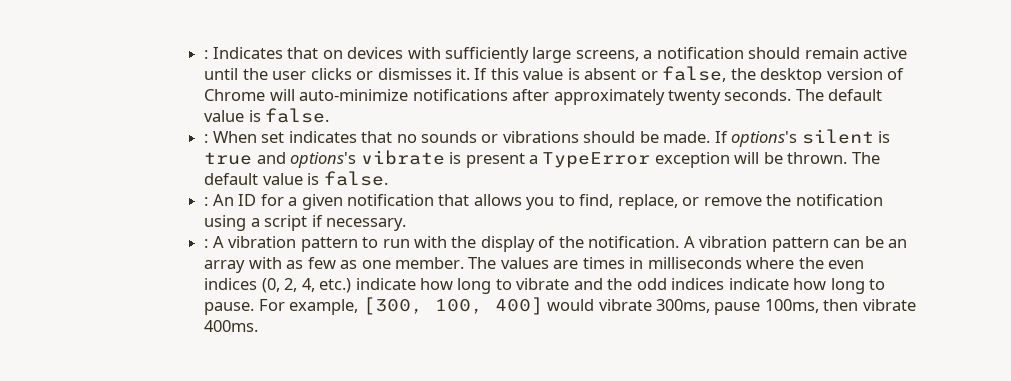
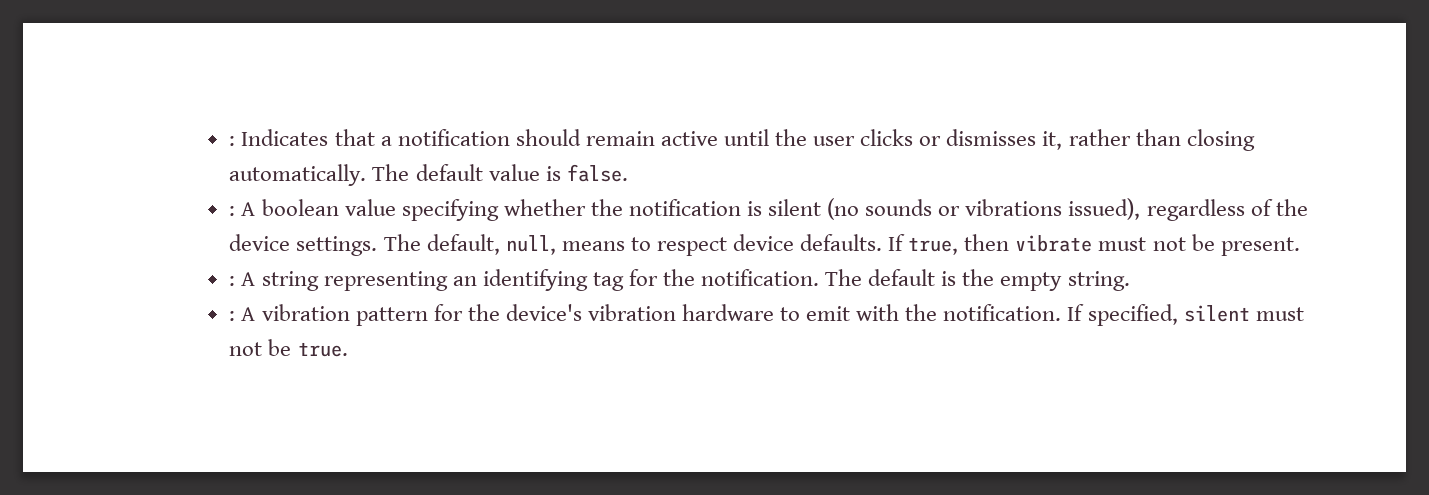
[322,47,639,63] on devices with sufficiently large screens, -> (375, 137) none
[455,66,904,84] [204,89,883,105] [204,108,330,123] [204,129,891,147] [204,150,880,168] [204,171,388,186] [204,194,883,210] [204,215,407,231] [204,236,907,252] [204,257,865,273] [204,278,885,294] [204,297,916,315] [204,320,259,332] it. If this value is absent or false, the desktop version of Chrome will auto-minimize notifications after approximately twenty seconds. The default value is false. // : When set indicates that no sounds or vibrations should be made. If options's silent is true and options's vibrate is present a TypeError exception will be thrown. The default value is false. // : An ID for a given notification that allows you to find, replace, or remove the notification using a script if necessary. // : A vibration pattern to run with the display of the notification. A vibration pattern can be an array with as few as one member. The values are times in milliseconds where the even indices (0, 2, 4, etc.) indicate how long to vibrate and the odd indices indicate how long to pause. For example, [300, 100, 400] would vibrate 300ms, pause 100ms, then vibrate 400ms. -> [1042,129,1255,151] [229,164,628,186] [229,198,1308,221] [229,234,1300,256] [229,269,1130,291] [229,304,1304,326] [229,339,348,357] it, rather than closing automatically. The default value is false. // : A boolean value specifying whether the notification is silent (no sounds or vibrations issued), regardless of the device settings. The default, null, means to respect device defaults. If true, then vibrate must not be present. // : A string representing an identifying tag for the notification. The default is the empty string. // : A vibration pattern for the device's vibration hardware to emit with the notification. If specified, silent must not be true.

